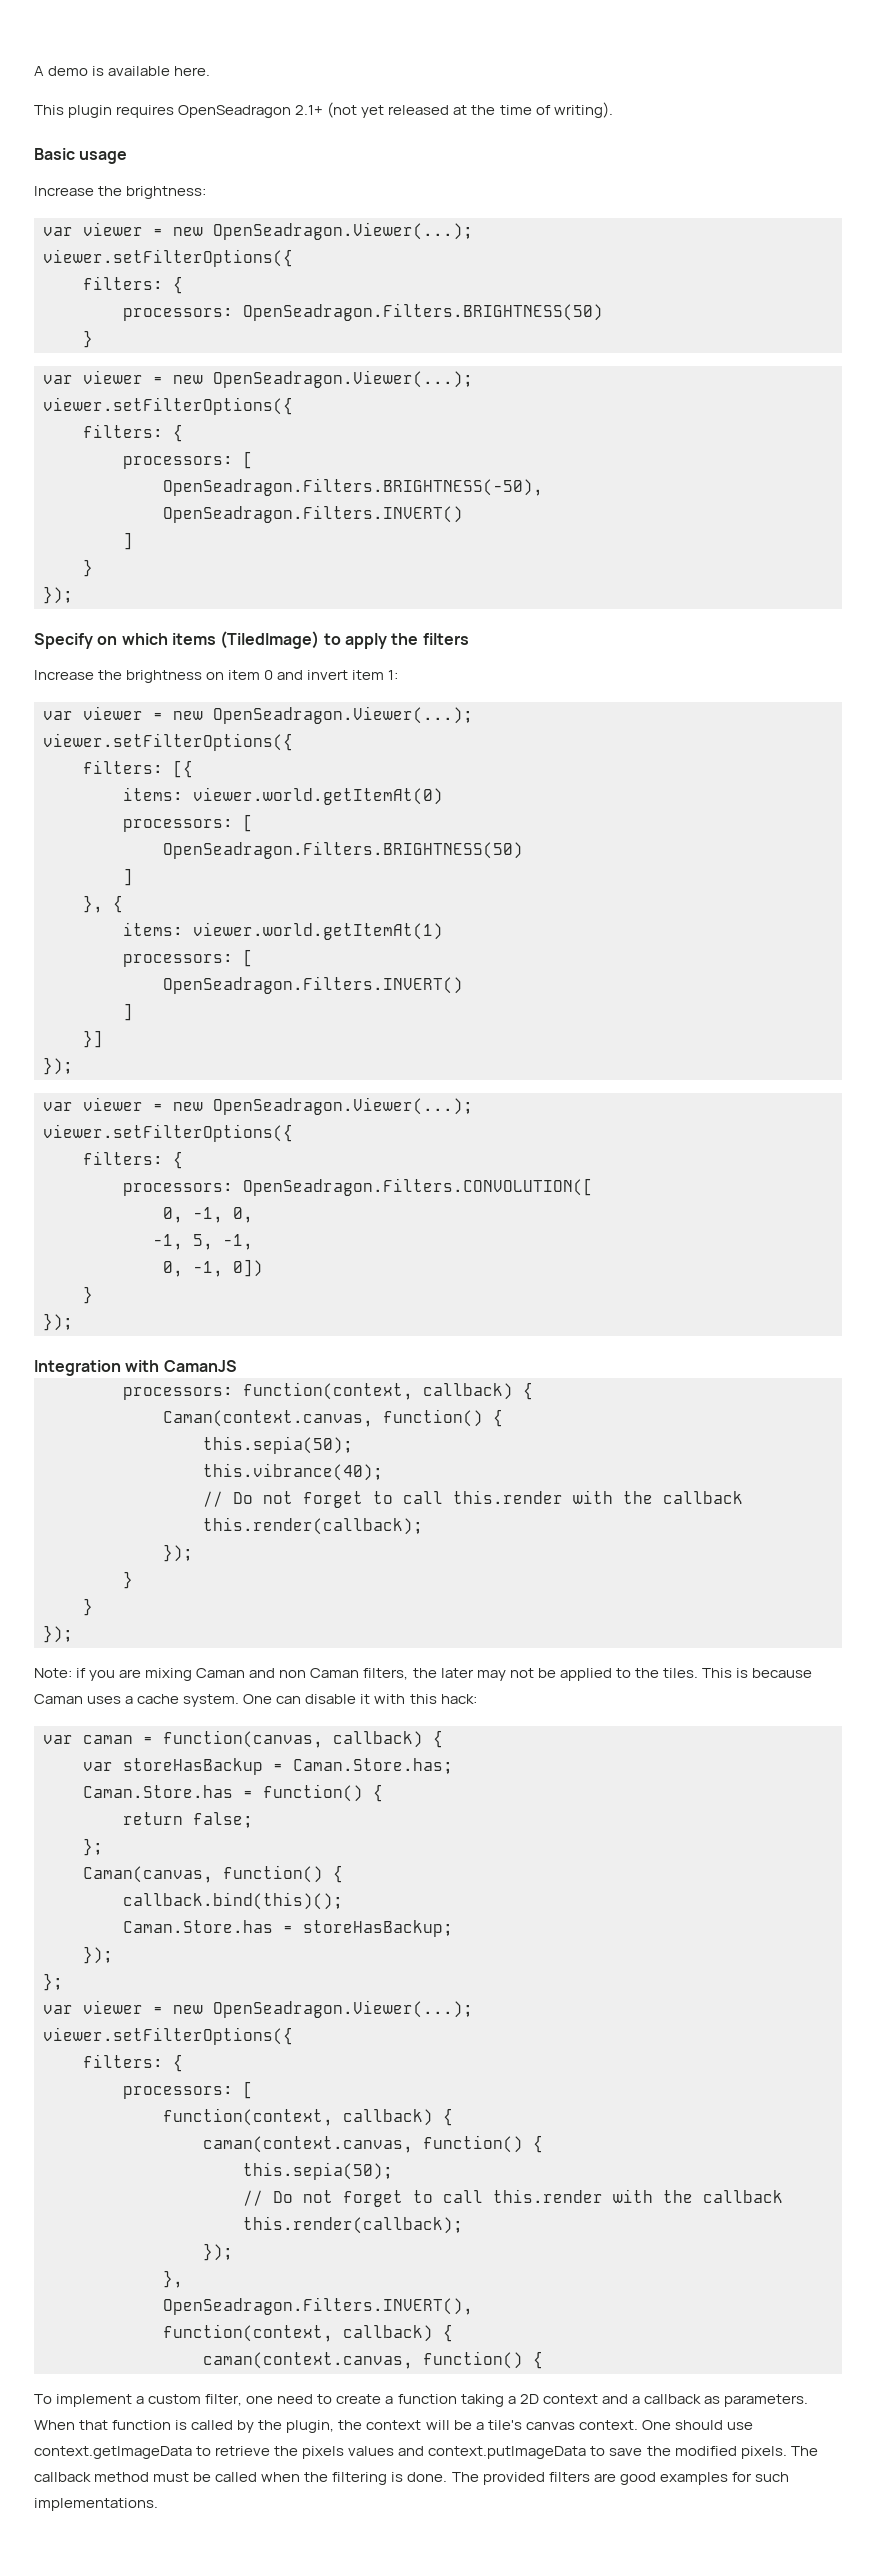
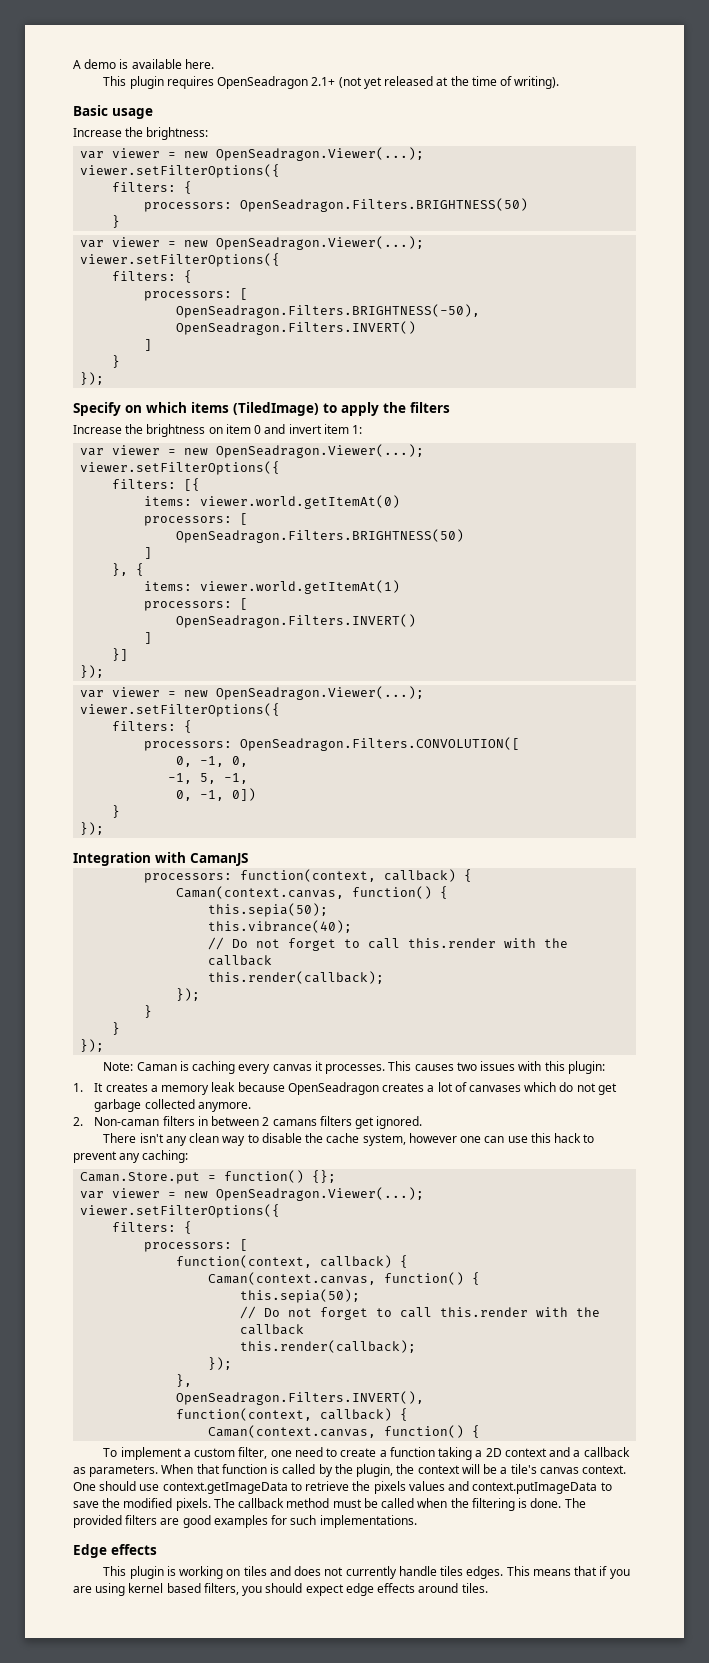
[76,1668,813,1681] [34,1694,477,1707] [43,1730,443,1748] [83,1758,453,1775] [83,1784,383,1802] [123,1812,253,1828] [83,1838,103,1856] [83,1865,343,1883] [123,1892,343,1910] [123,1920,453,1937] [83,1946,113,1964] [43,1973,63,1991] if you are mixing Caman and non Caman filters, the later may not be applied to the tiles. This is because Caman uses a cache system. One can disable it with this hack: // var caman = function(canvas, callback) { // var storeHasBackup = Caman.Store.has; // Caman.Store.has = function() { // return false; // }; // Caman(canvas, function() { // callback.bind(this)(); // Caman.Store.has = storeHasBackup; // }); // }; -> [136,1061,605,1074] [73,1082,617,1095] [94,1099,251,1112] [73,1116,423,1129] [103,1133,595,1146] [73,1150,189,1163] [80,1170,337,1184] Caman is caching every canvas it processes. This causes two issues with this plugin: // 1. It creates a memory leak because OpenSeadragon creates a lot of canvases which do not get garbage collected anymore. // 2. Non-caman filters in between 2 camans filters get ignored. // There isn't any clean way to disable the cache system, however one can use this hack to prevent any caching: // Caman.Store.put = function() {};
[203,2136,413,2153] caman(context.canvas, -> [208,1272,377,1285] Caman(context.canvas,
[203,2352,413,2369] caman(context.canvas, -> [208,1425,377,1438] Caman(context.canvas,
(158, 2504) none -> [73,1544,157,1558] [103,1566,630,1579] [73,1583,488,1596] // Edge effects // This plugin is working on tiles and does not currently handle tiles edges. This means that if you are using kernel based filters, you should expect edge effects around tiles.

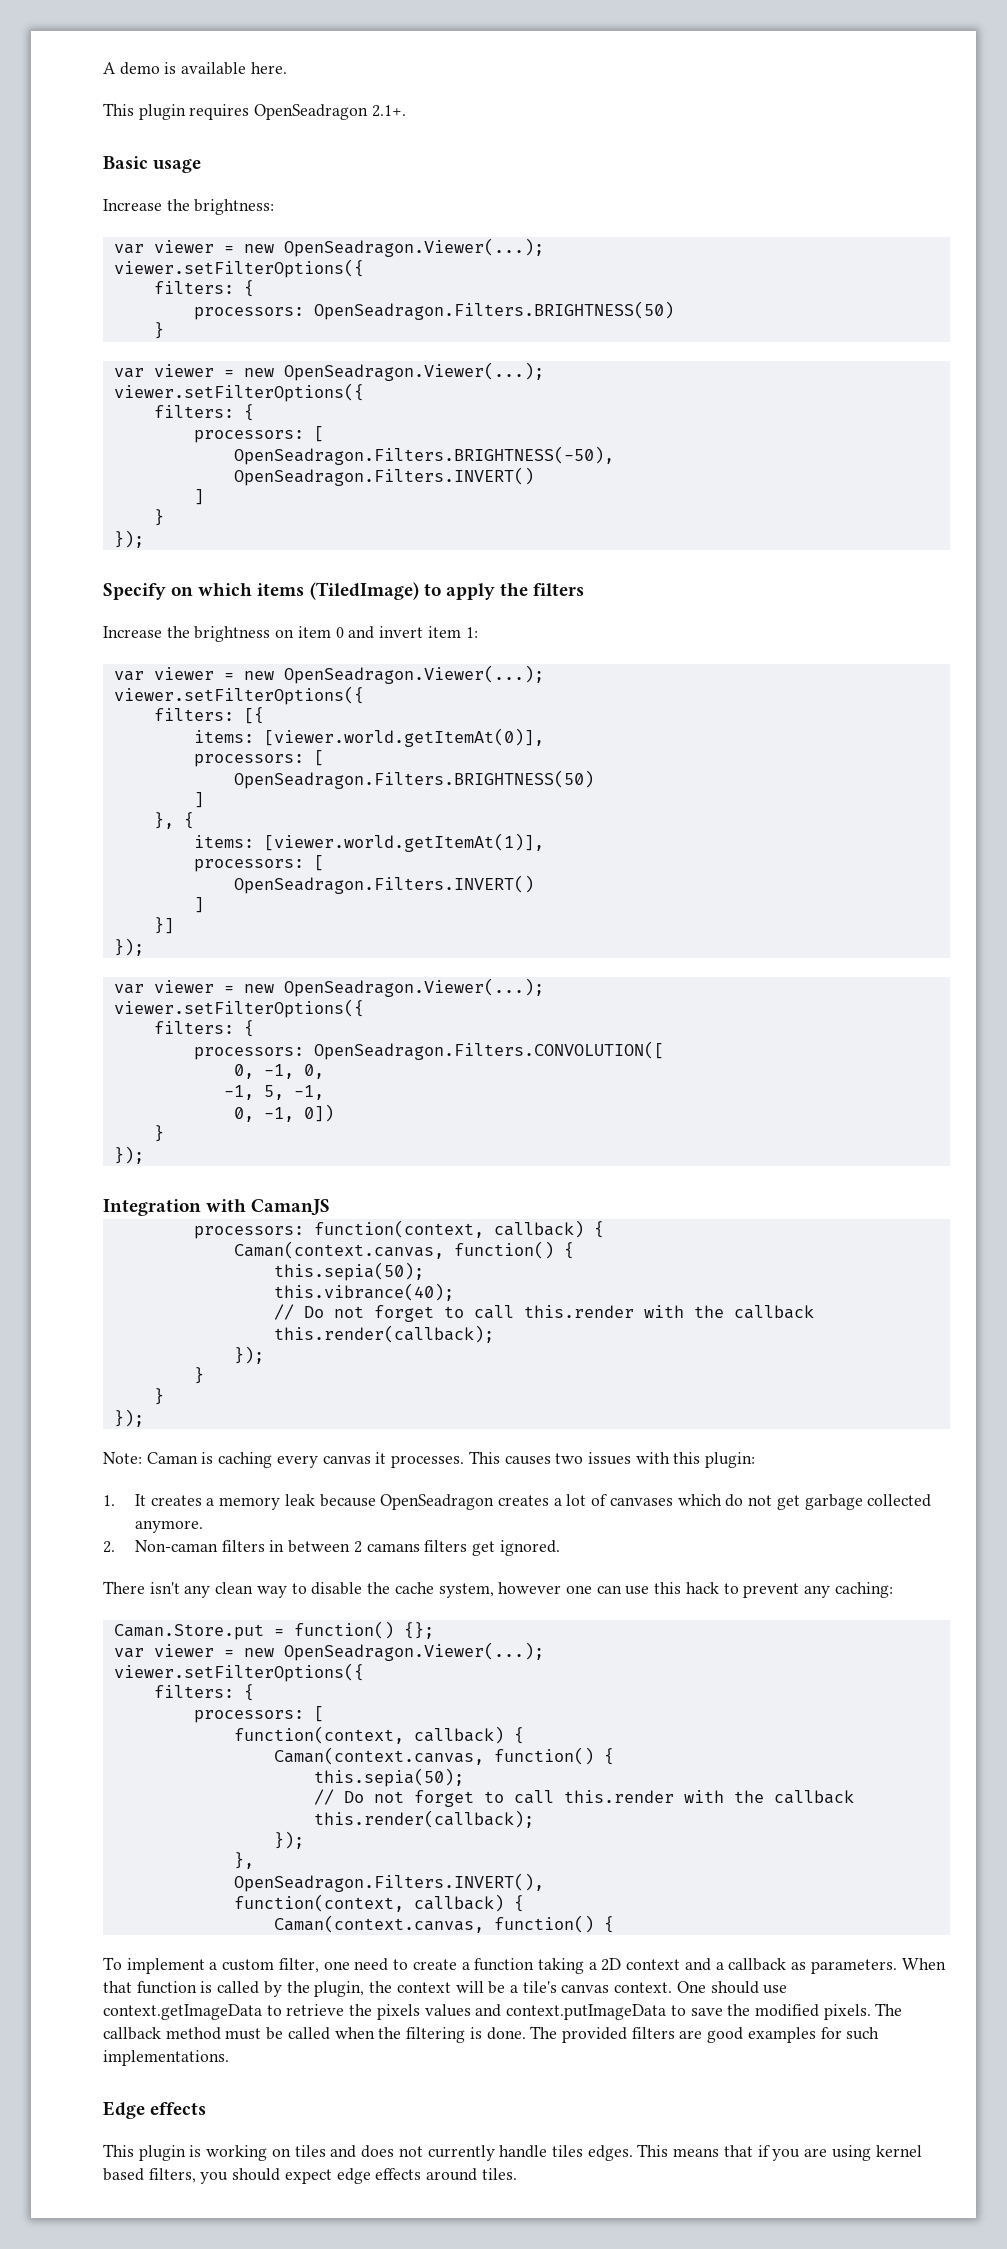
[311,76,560,89] 2.1+ (not yet released at the time of writing). -> [371,105,406,117] 2.1+.
[200,495,401,509] viewer.world.getItemAt(0) -> [263,728,544,747] [viewer.world.getItemAt(0)],
[200,580,401,594] viewer.world.getItemAt(1) -> [263,833,544,852] [viewer.world.getItemAt(1)],

